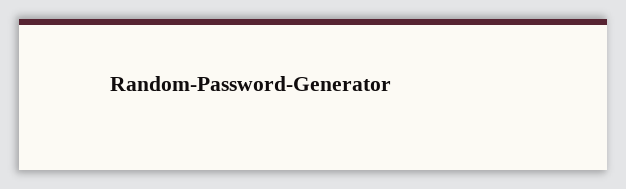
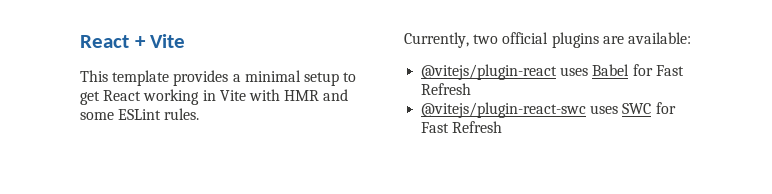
[110,76,391,91] Random-Password-Generator -> [80,34,186,48] [80,70,357,86] [80,89,349,105] [80,108,200,120] [404,32,691,48] [421,64,684,80] [421,83,472,95] [421,102,676,118] [421,121,503,133] React + Vite // This template provides a minimal setup to get React working in Vite with HMR and some ESLint rules. // Currently, two official plugins are available: // @vitejs/plugin-react uses Babel for Fast Refresh // @vitejs/plugin-react-swc uses SWC for Fast Refresh

